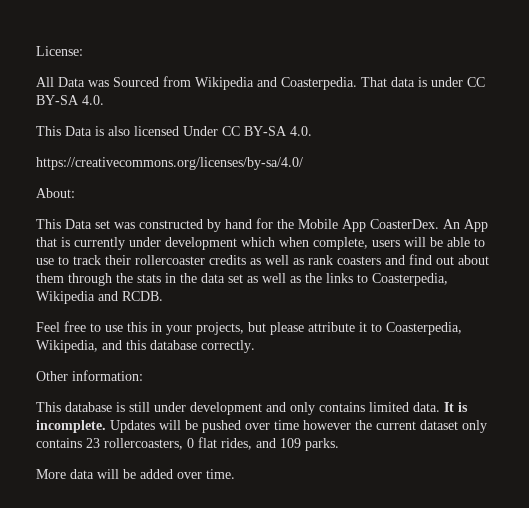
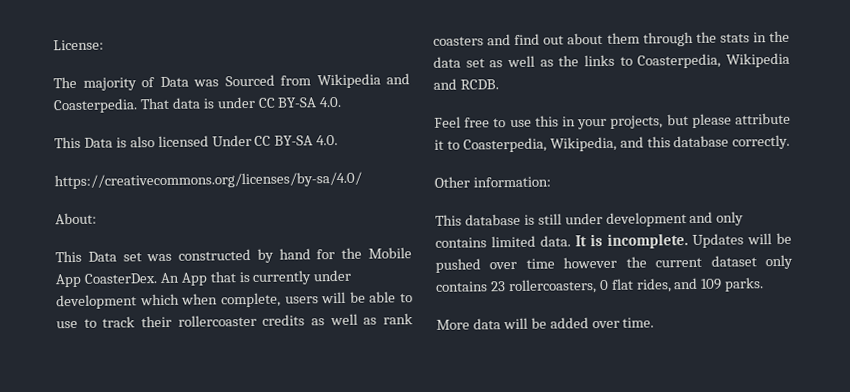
[36,77,54,87] All -> [53,76,155,91] The majority of

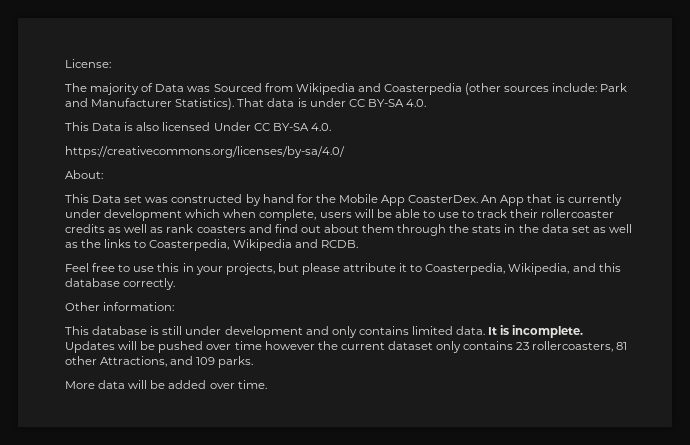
[53,98,138,114] Coasterpedia. -> [383,83,628,95] [65,98,235,110] Coasterpedia (other sources include: Park and Manufacturer Statistics).
[598,278,672,293] 0 flat rides, -> [616,342,628,350] [65,356,168,367] 81 other Attractions,

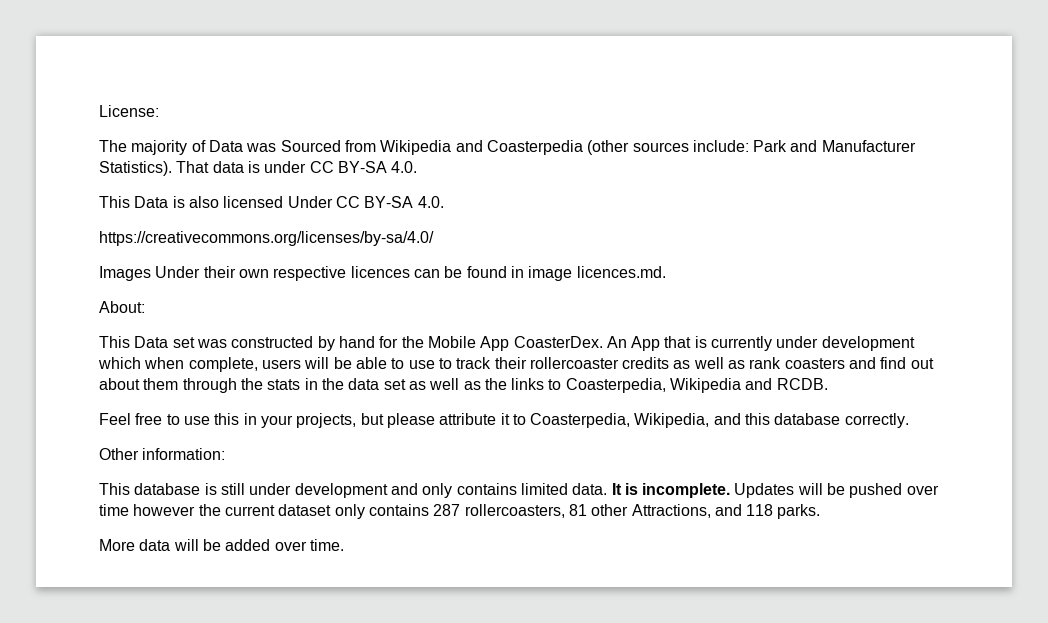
(345, 152) none -> [99,266,666,281] // Images Under their own respective licences can be found in image licences.md.
[516,342,530,350] 23 -> [433,504,461,516] 287
[196,357,216,365] 109 -> [746,504,774,516] 118

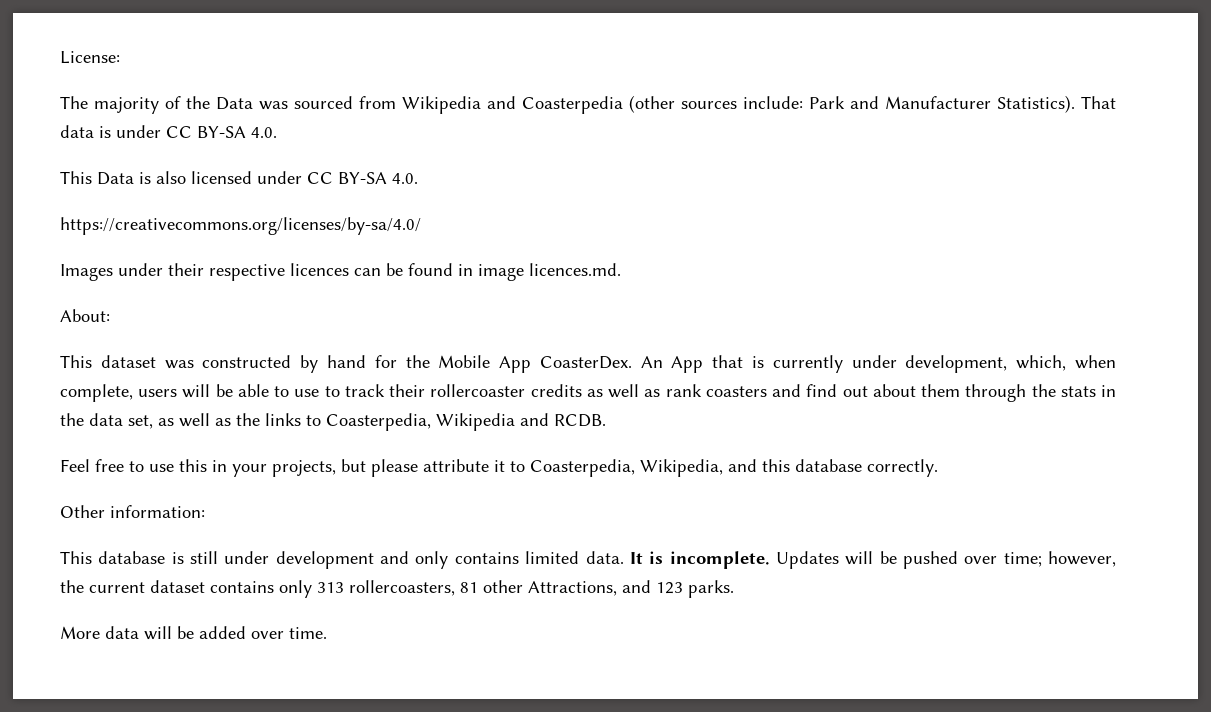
(206, 146) none -> [186,96,210,109] the
[280,140,341,152] Sourced -> [294,96,353,109] sourced
[287,196,333,208] Under -> [257,171,302,184] under
[155,266,269,278] Under their own -> [118,263,204,276] under their
[134,336,195,348] Data set -> [100,355,156,368] dataset
[821,336,915,351] [98,357,141,369] development which -> [905,355,1067,373] development, which,
[383,379,406,390] set -> [128,415,153,429] set,
[99,504,196,516] time however -> [1003,551,1117,567] time; however,
[334,504,461,519] only contains 287 -> [210,580,344,598] contains only 313
[746,504,774,516] 118 -> [656,582,683,594] 123

